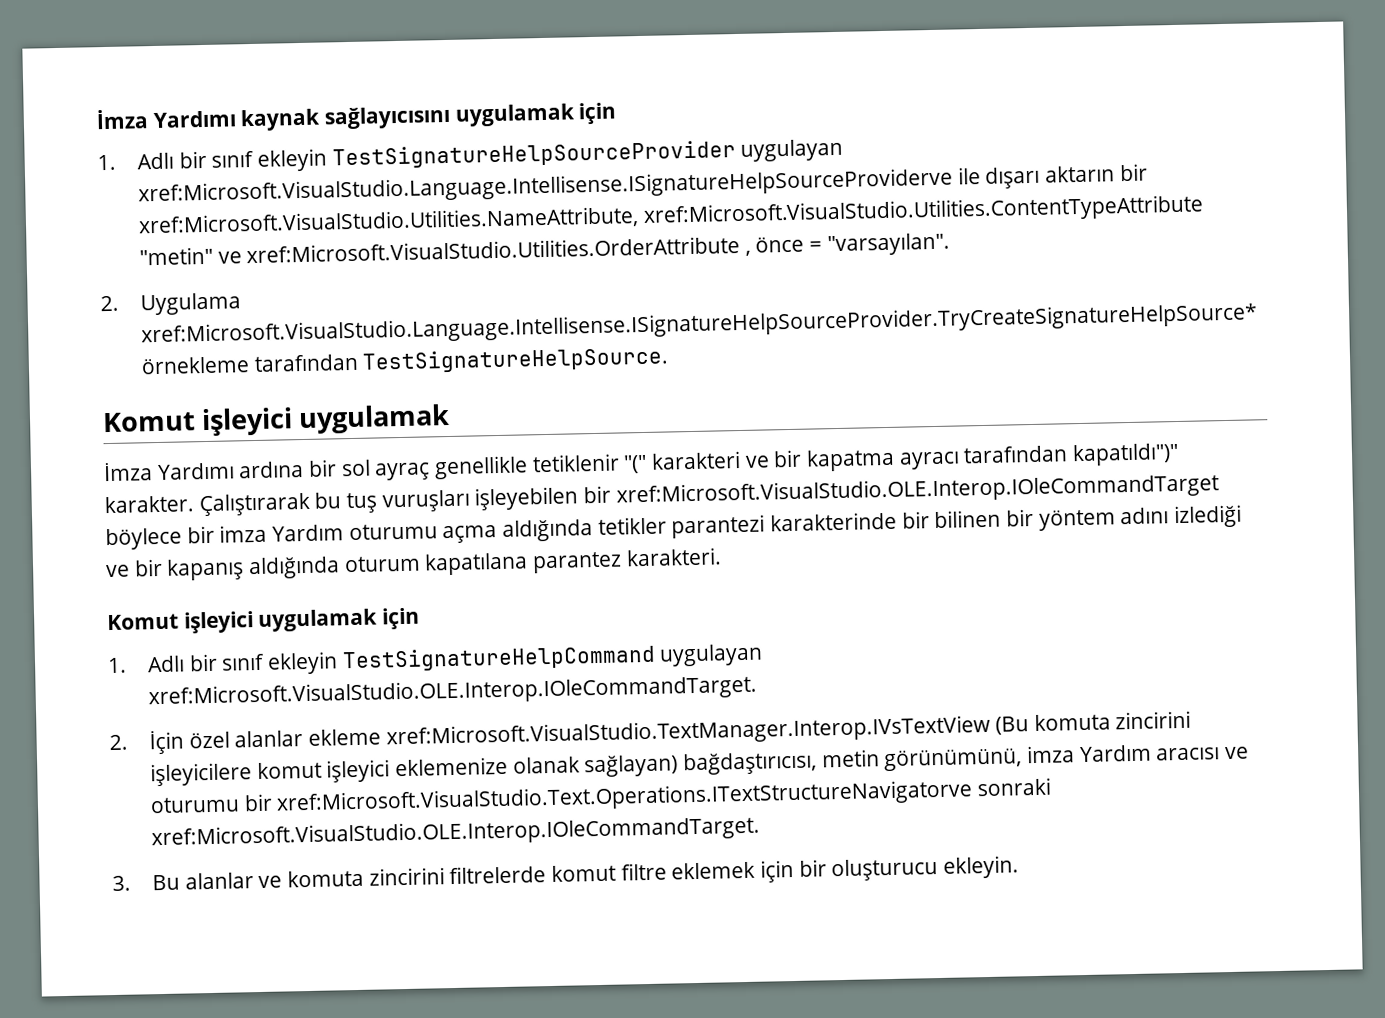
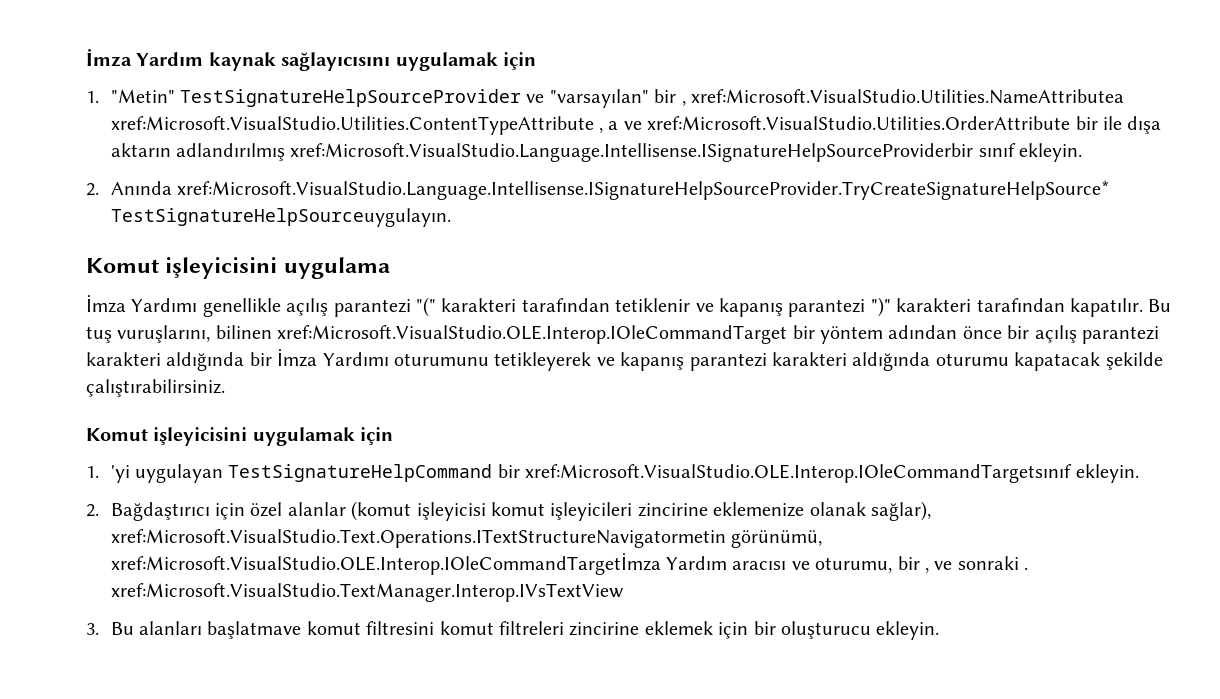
[96,108,237,130] İmza Yardımı -> [86,49,204,67] İmza Yardım
[136,138,844,172] [137,163,1148,207] [137,194,1205,237] [138,232,950,266] [100,292,1258,348] [140,346,670,375] [102,403,451,437] [103,442,1180,482] [104,473,1219,517] [105,504,1243,551] [106,547,722,581] [107,607,421,634] [107,643,764,675] [147,674,757,710] [109,710,1192,755] [149,744,1249,787] [149,777,1051,816] [150,815,760,851] [112,862,667,892] Adlı bir sınıf ekleyin TestSignatureHelpSourceProvider uygulayan xref:Microsoft.VisualStudio.Language.Intellisense.ISignatureHelpSourceProviderve ile dışarı aktarın bir xref:Microsoft.VisualStudio.Utilities.NameAttribute, xref:Microsoft.VisualStudio.Utilities.ContentTypeAttribute "metin" ve xref:Microsoft.VisualStudio.Utilities.OrderAttribute , önce = "varsayılan". // 2. Uygulama xref:Microsoft.VisualStudio.Language.Intellisense.ISignatureHelpSourceProvider.TryCreateSignatureHelpSource* örnekleme tarafından TestSignatureHelpSource. // Komut işleyici uygulamak // İmza Yardımı ardına bir sol ayraç genellikle tetiklenir "(" karakteri ve bir kapatma ayracı tarafından kapatıldı")" karakter. Çalıştırarak bu tuş vuruşları işleyebilen bir xref:Microsoft.VisualStudio.OLE.Interop.IOleCommandTarget böylece bir imza Yardım oturumu açma aldığında tetikler parantezi karakterinde bir bilinen bir yöntem adını izlediği ve bir kapanış aldığında oturum kapatılana parantez karakteri. // Komut işleyici uygulamak için // 1. Adlı bir sınıf ekleyin TestSignatureHelpCommand uygulayan xref:Microsoft.VisualStudio.OLE.Interop.IOleCommandTarget. // 2. İçin özel alanlar ekleme xref:Microsoft.VisualStudio.TextManager.Interop.IVsTextView (Bu komuta zincirini işleyicilere komut işleyici eklemenize olanak sağlayan) bağdaştırıcısı, metin görünümünü, imza Yardım aracısı ve oturumu bir xref:Microsoft.VisualStudio.Text.Operations.ITextStructureNavigatorve sonraki xref:Microsoft.VisualStudio.OLE.Interop.IOleCommandTarget. // 3. Bu alanlar ve komuta zincirini filtrelerde komut filtre -> [110,89,1125,108] [110,116,1162,135] [110,143,1083,162] [86,180,1111,200] [110,208,451,227] [86,257,390,279] [86,295,1172,317] [86,325,1159,344] [86,349,1163,371] [86,379,225,397] [86,427,394,446] [86,464,1139,483] [86,501,932,521] [110,529,823,548] [110,553,1029,575] [110,583,624,602] [86,621,640,639] "Metin" TestSignatureHelpSourceProvider ve "varsayılan" bir , xref:Microsoft.VisualStudio.Utilities.NameAttributea xref:Microsoft.VisualStudio.Utilities.ContentTypeAttribute , a ve xref:Microsoft.VisualStudio.Utilities.OrderAttribute bir ile dışa aktarın adlandırılmış xref:Microsoft.VisualStudio.Language.Intellisense.ISignatureHelpSourceProviderbir sınıf ekleyin. // 2. Anında xref:Microsoft.VisualStudio.Language.Intellisense.ISignatureHelpSourceProvider.TryCreateSignatureHelpSource* TestSignatureHelpSourceuygulayın. // Komut işleyicisini uygulama // İmza Yardımı genellikle açılış parantezi "(" karakteri tarafından tetiklenir ve kapanış parantezi ")" karakteri tarafından kapatılır. Bu tuş vuruşlarını, bilinen xref:Microsoft.VisualStudio.OLE.Interop.IOleCommandTarget bir yöntem adından önce bir açılış parantezi karakteri aldığında bir İmza Yardımı oturumunu tetikleyerek ve kapanış parantezi karakteri aldığında oturumu kapatacak şekilde çalıştırabilirsiniz. // Komut işleyicisini uygulamak için // 1. 'yi uygulayan TestSignatureHelpCommand bir xref:Microsoft.VisualStudio.OLE.Interop.IOleCommandTargetsınıf ekleyin. // 2. Bağdaştırıcı için özel alanlar (komut işleyicisi komut işleyicileri zincirine eklemenize olanak sağlar), xref:Microsoft.VisualStudio.Text.Operations.ITextStructureNavigatormetin görünümü, xref:Microsoft.VisualStudio.OLE.Interop.IOleCommandTargetİmza Yardım aracısı ve oturumu, bir , ve sonraki . xref:Microsoft.VisualStudio.TextManager.Interop.IVsTextView // 3. Bu alanları başlatmave komut filtresini komut filtreleri zincirine

